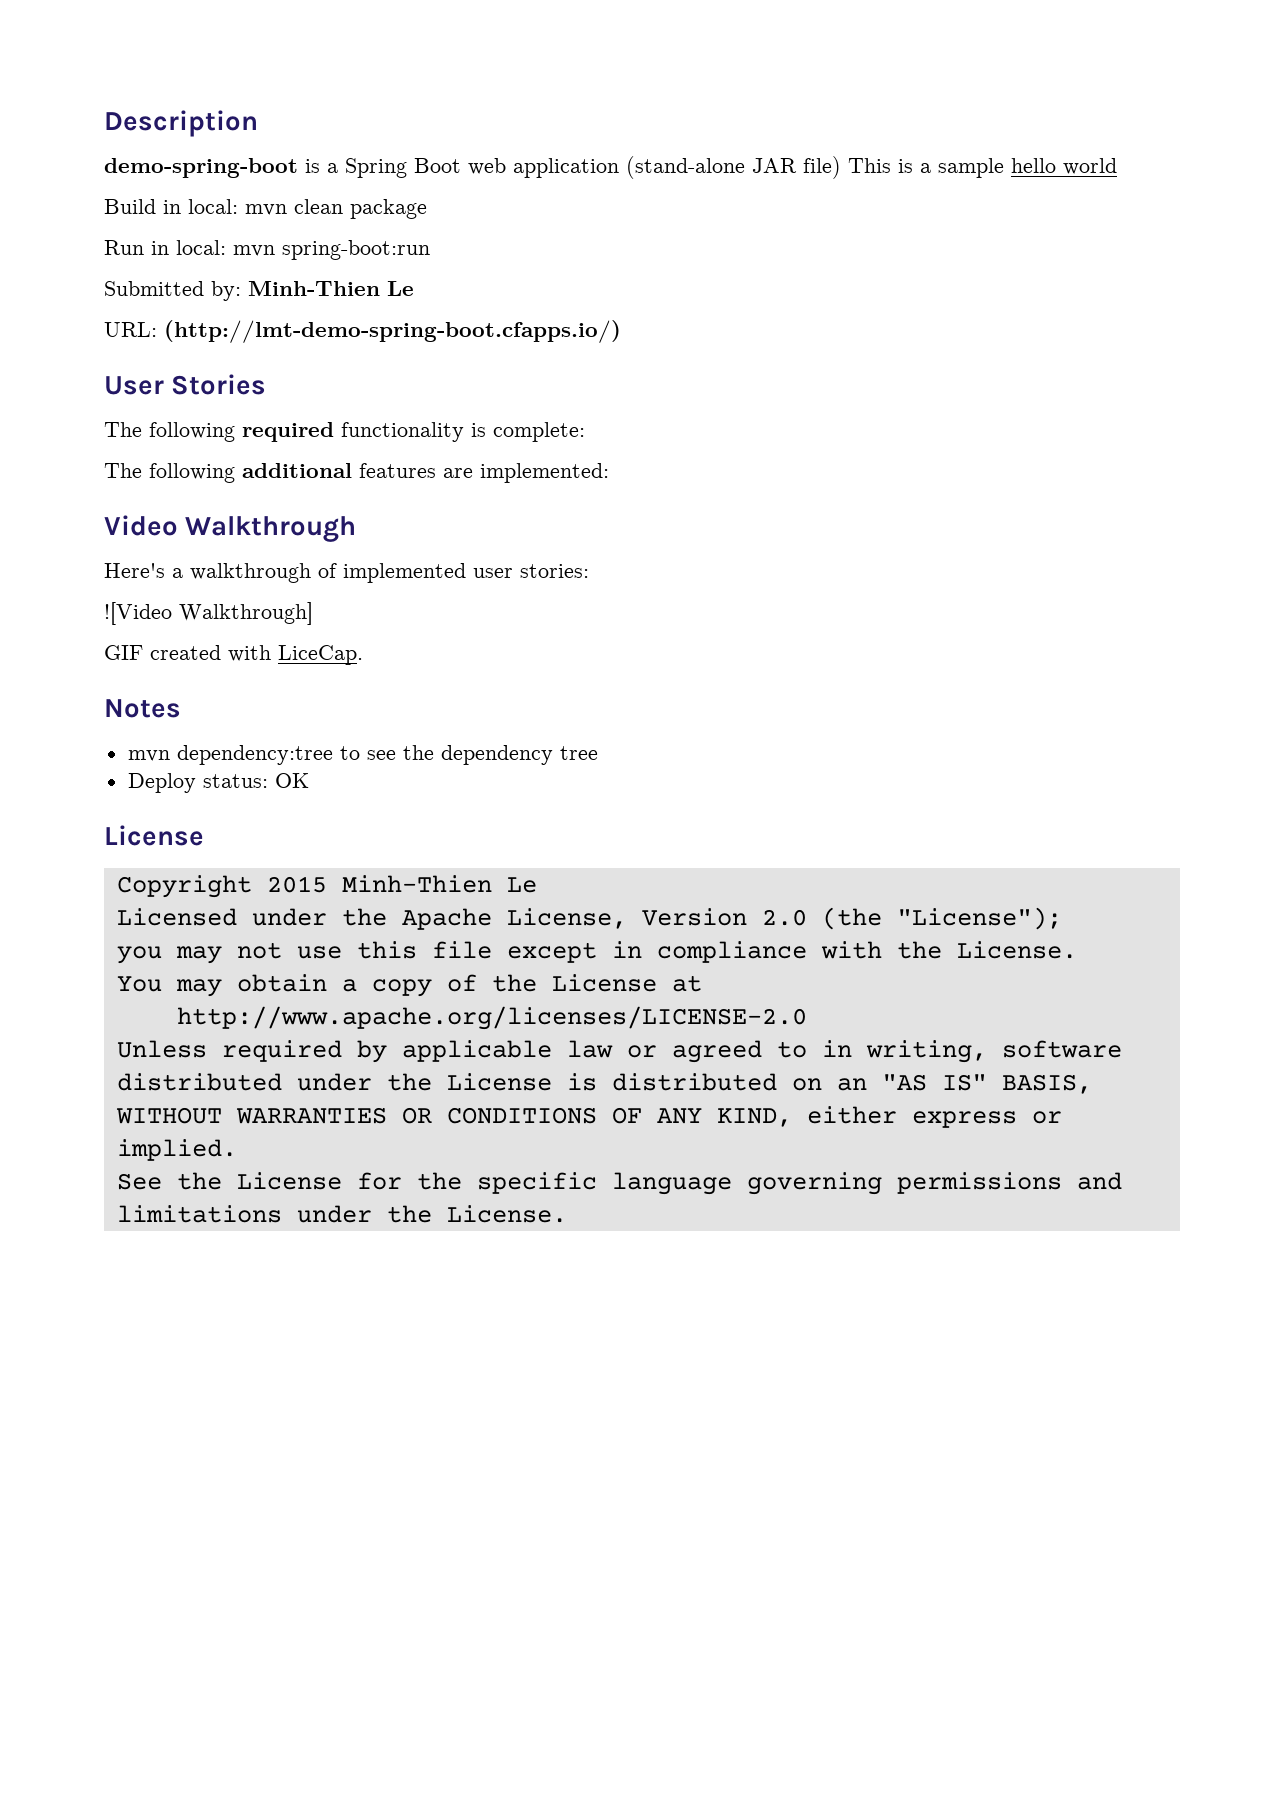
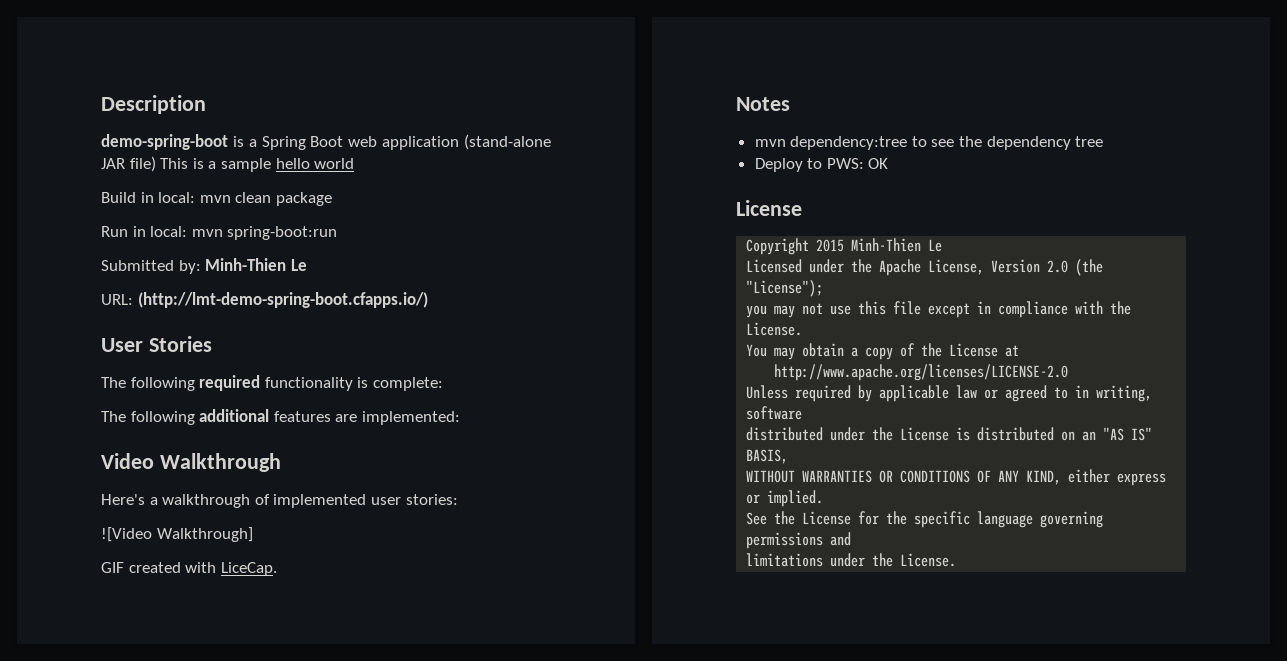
[202,774,268,788] status: -> [807,158,864,169] to PWS:

